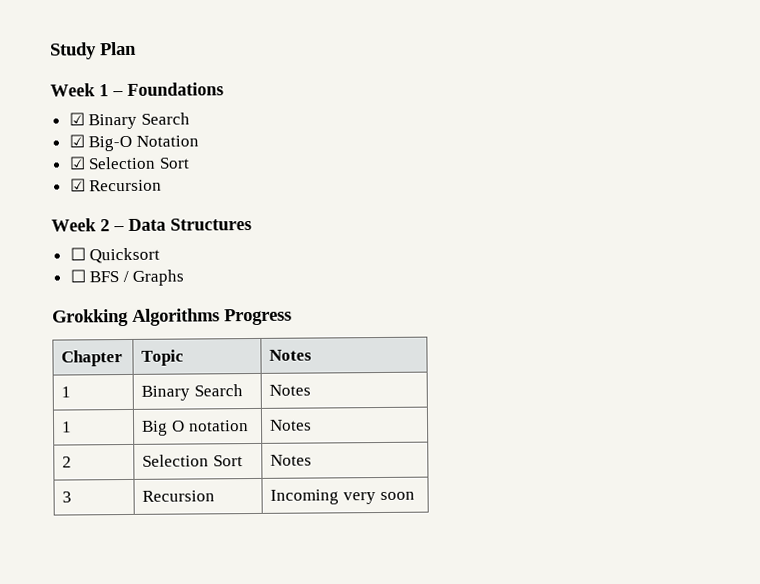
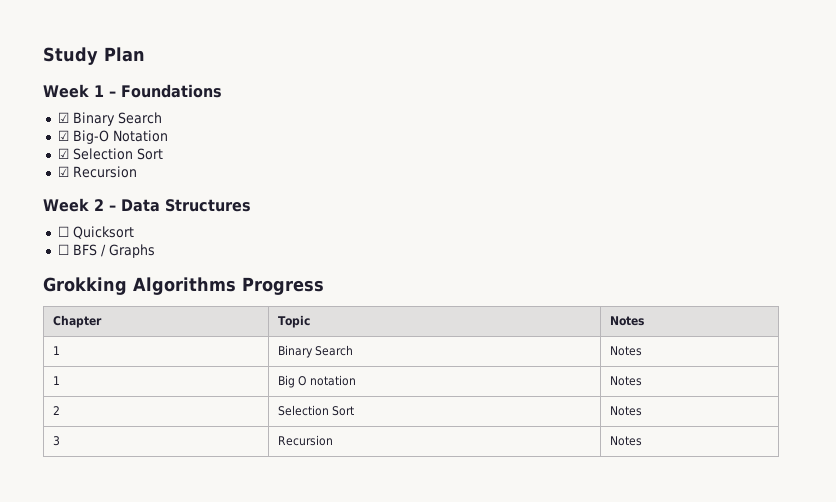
[270,489,415,505] Incoming very soon -> [609,436,642,446] Notes

